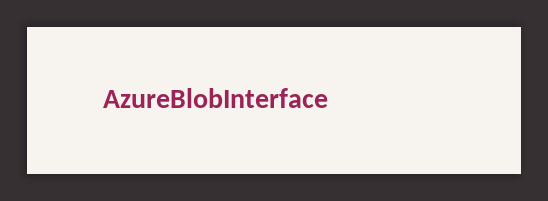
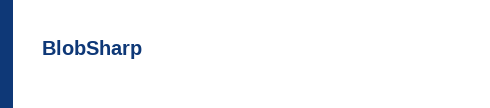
[103,88,328,108] AzureBlobInterface -> [42,40,142,59] BlobSharp

